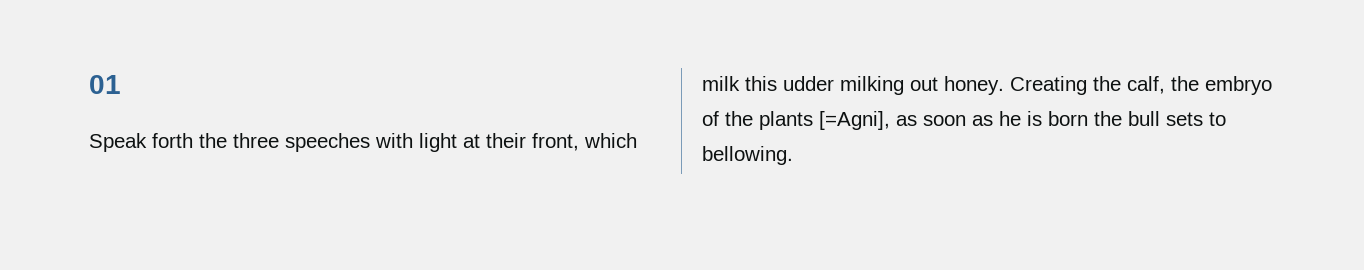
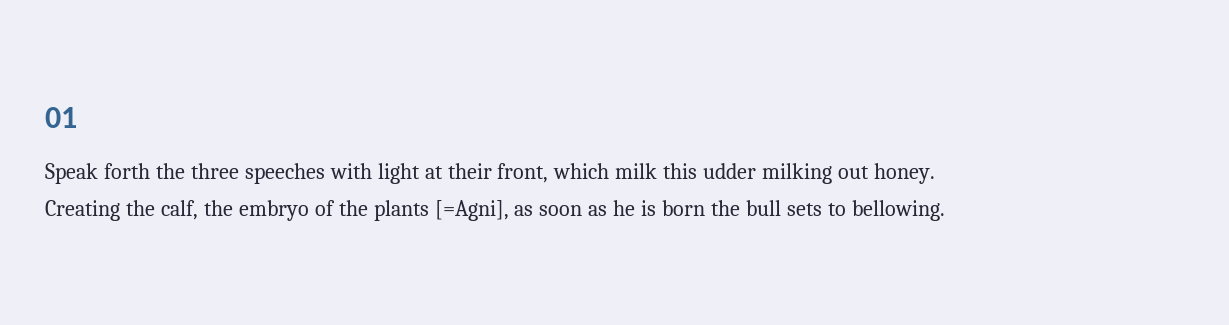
(1004, 85) none -> (936, 173) //

